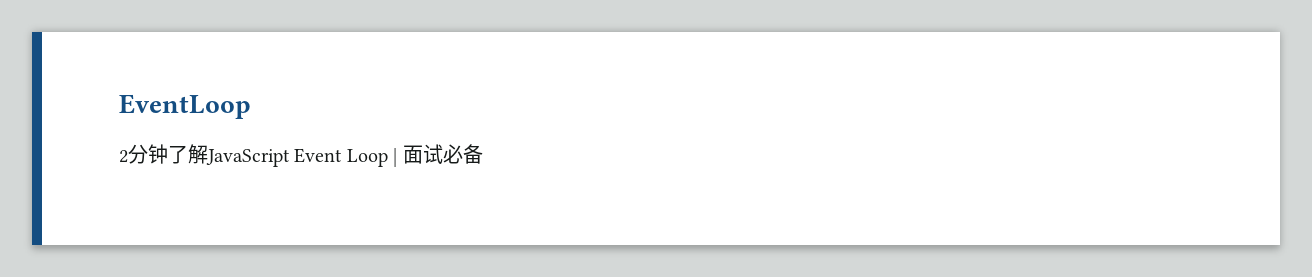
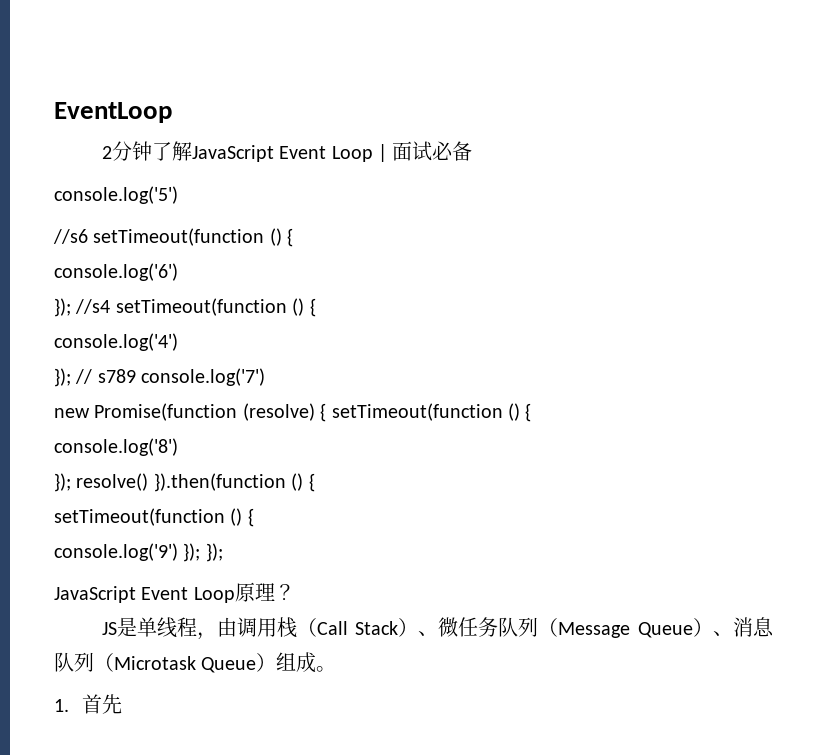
(483, 154) none -> [54,186,178,204] [53,228,294,247] [54,263,178,281] [54,298,316,317] [54,333,178,351] [54,368,266,387] [54,403,532,422] [54,438,178,456] [54,473,315,492] [54,508,254,527] [54,543,223,562] [54,582,295,603] [101,617,774,640] [54,652,337,673] [54,694,123,714] // console.log('5') // //s6 setTimeout(function () { // console.log('6') // }); //s4 setTimeout(function () { // console.log('4') // }); // s789 console.log('7') // new Promise(function (resolve) { setTimeout(function () { // console.log('8') // }); resolve() }).then(function () { // setTimeout(function () { // console.log('9') }); }); // JavaScript Event Loop原理？ // JS是单线程，由调用栈（Call Stack）、微任务队列（Message Queue）、消息队列（Microtask Queue）组成。 // 1.首先

